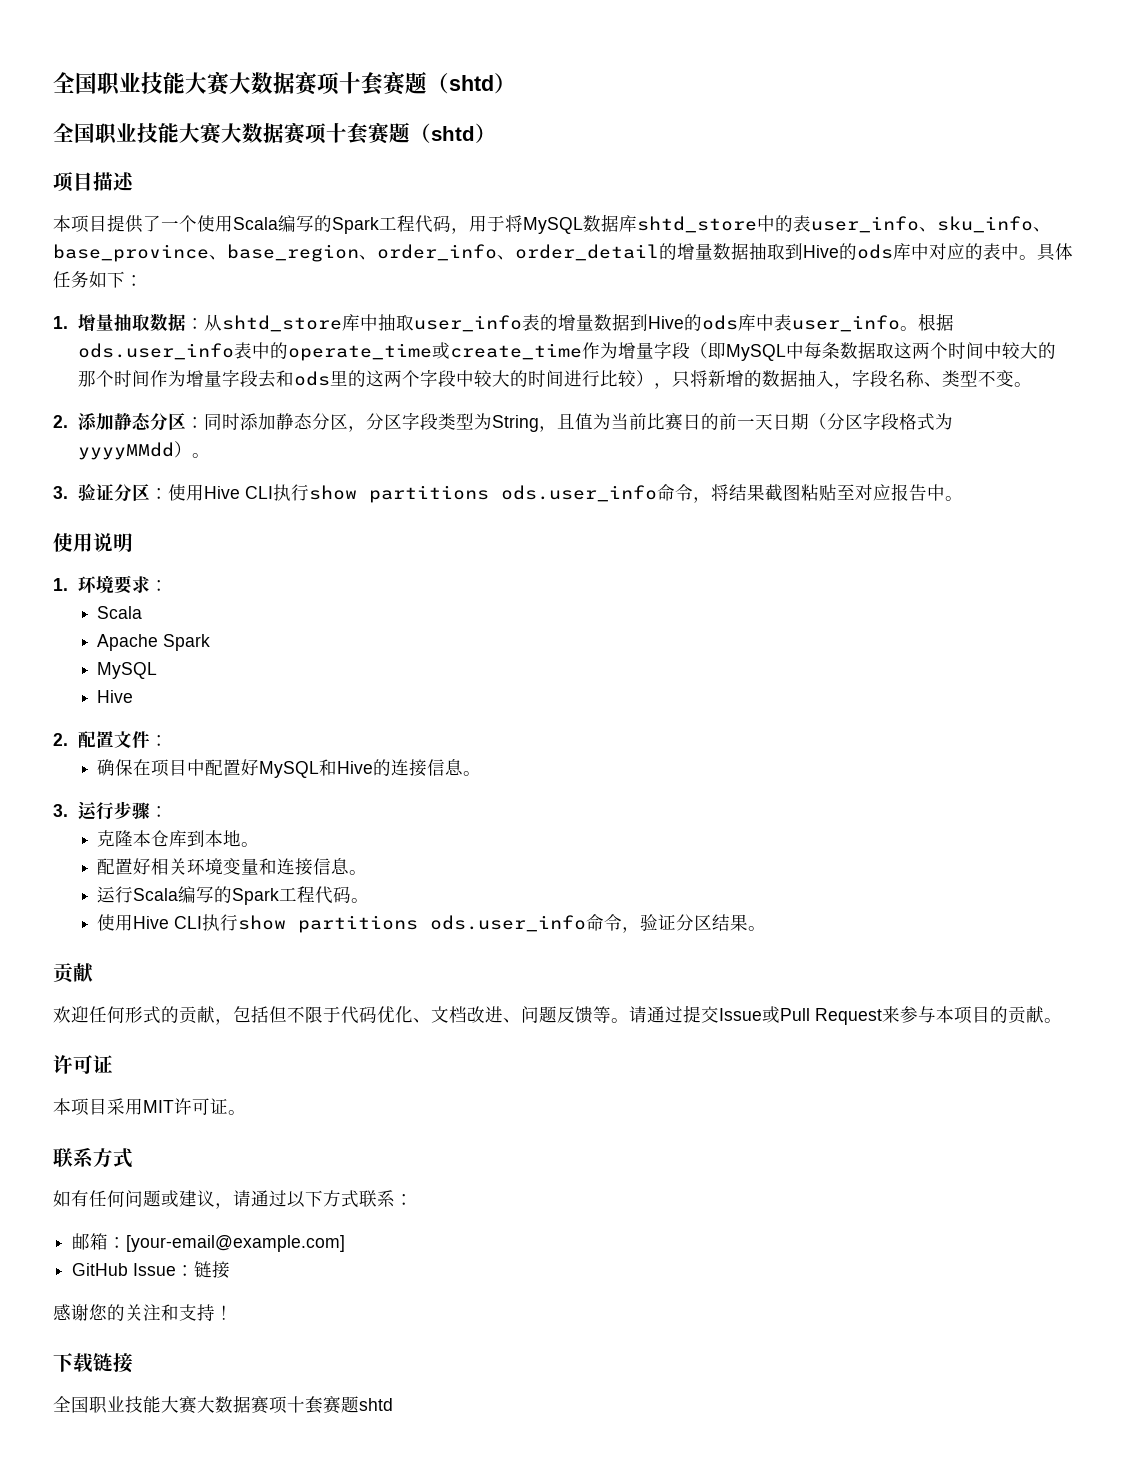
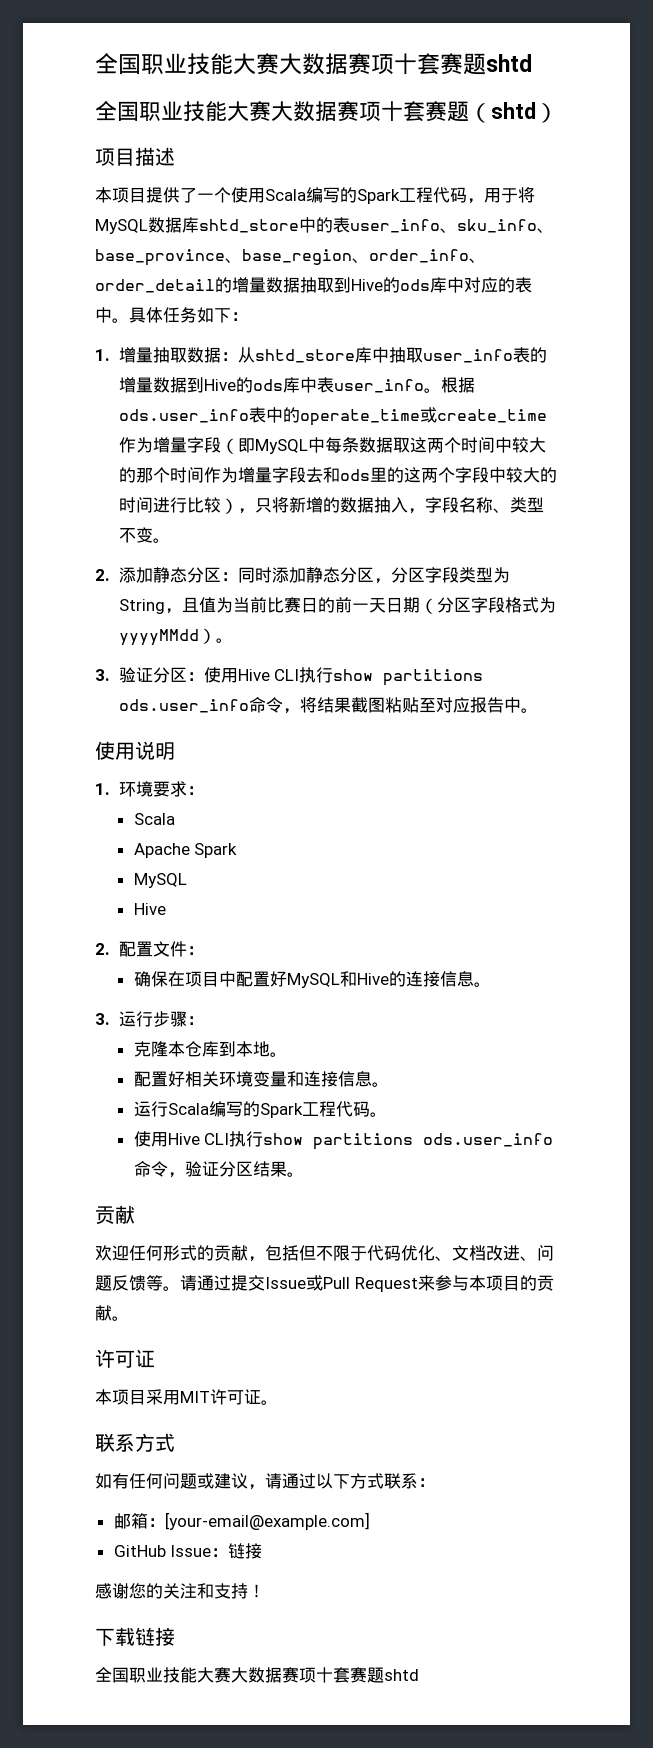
[53,71,516,96] 全国职业技能大赛大数据赛项十套赛题（shtd） -> [95,53,532,75] 全国职业技能大赛大数据赛项十套赛题shtd

